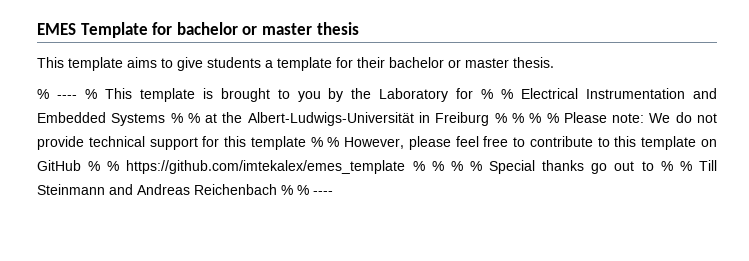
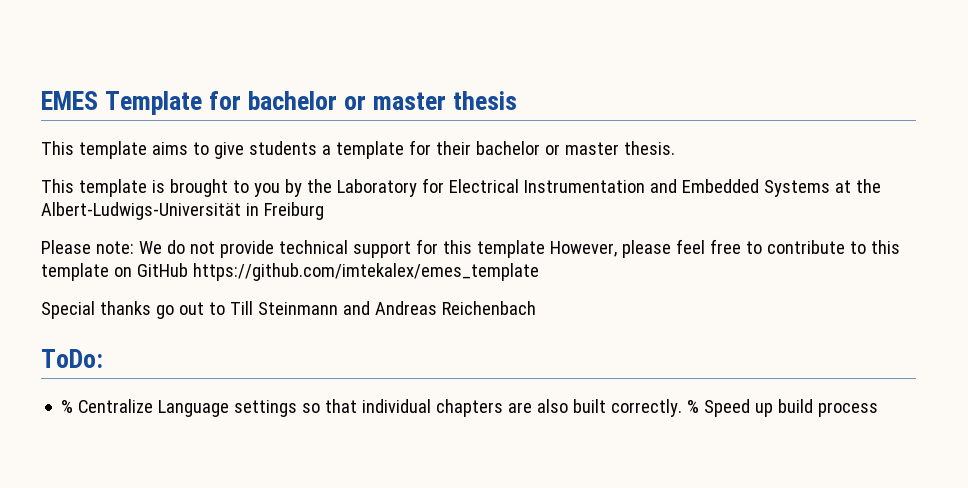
[37,89,97,99] % ---- % -> (675, 148) none
[481,89,514,99] % % -> (444, 185) none
[170,113,200,123] % % -> (830, 188) none
[494,113,559,123] % % % % -> (324, 211) //
[310,137,340,147] % % -> (545, 249) none
[88,161,120,171] % % -> (188, 270) none
[412,161,482,171] % % % % -> (539, 272) //
[660,161,692,171] % % -> (225, 308) none
[281,185,333,195] % % ---- -> [41,349,103,368] [61,399,879,417] // ToDo: // % Centralize Language settings so that individual chapters are also built correctly. % Speed up build process

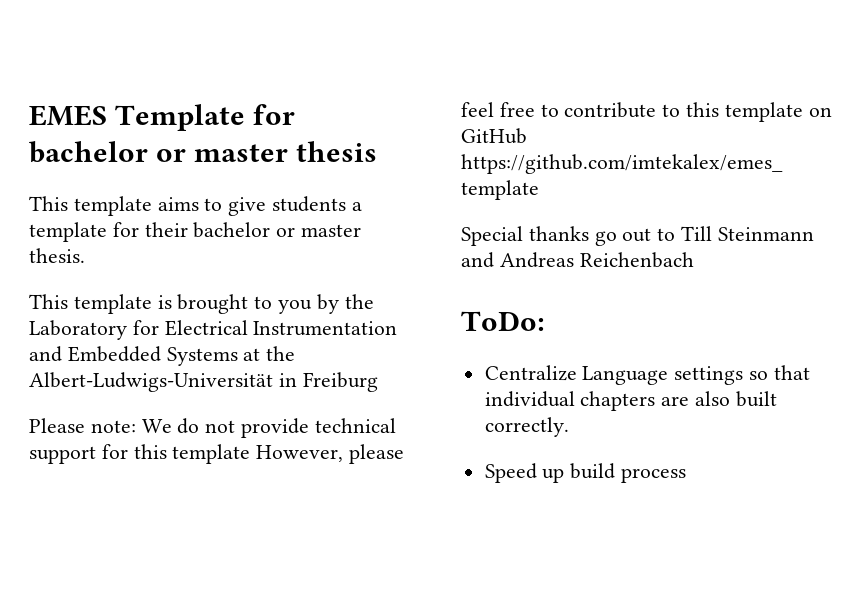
[61,400,74,413] % -> (545, 321) none
[687,400,700,413] % -> (569, 427) //

